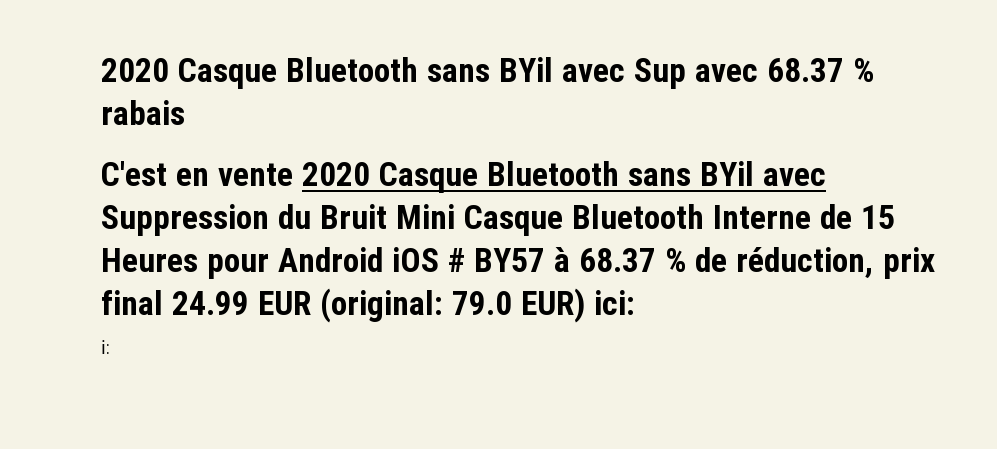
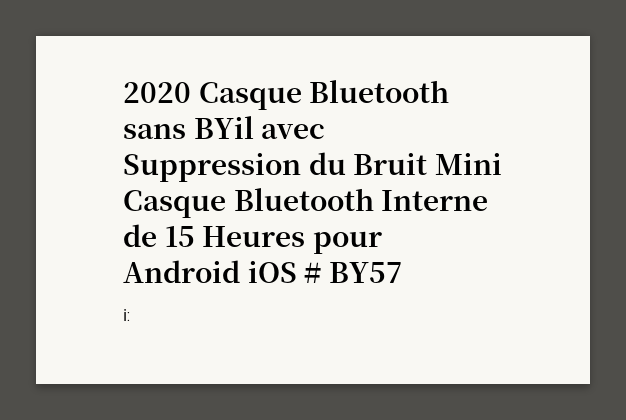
[101,57,875,89] [101,100,185,125] [101,161,827,193] 2020 Casque Bluetooth sans BYil avec Sup avec 68.37 % rabais // C'est en vente 2020 Casque Bluetooth sans BYil avec -> [123,80,450,110] [123,116,326,139] 2020 Casque Bluetooth sans BYil avec
[554,247,935,279] [101,288,636,323] à 68.37 % de réduction, prix final 24.99 EUR (original: 79.0 EUR) ici: -> (402, 272) none

